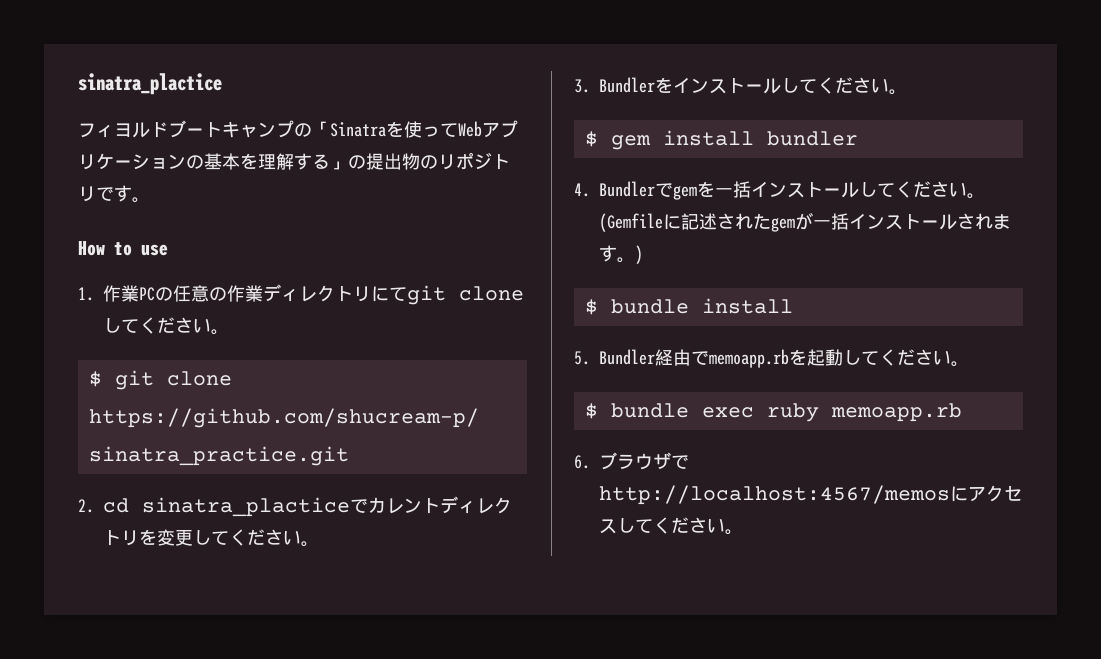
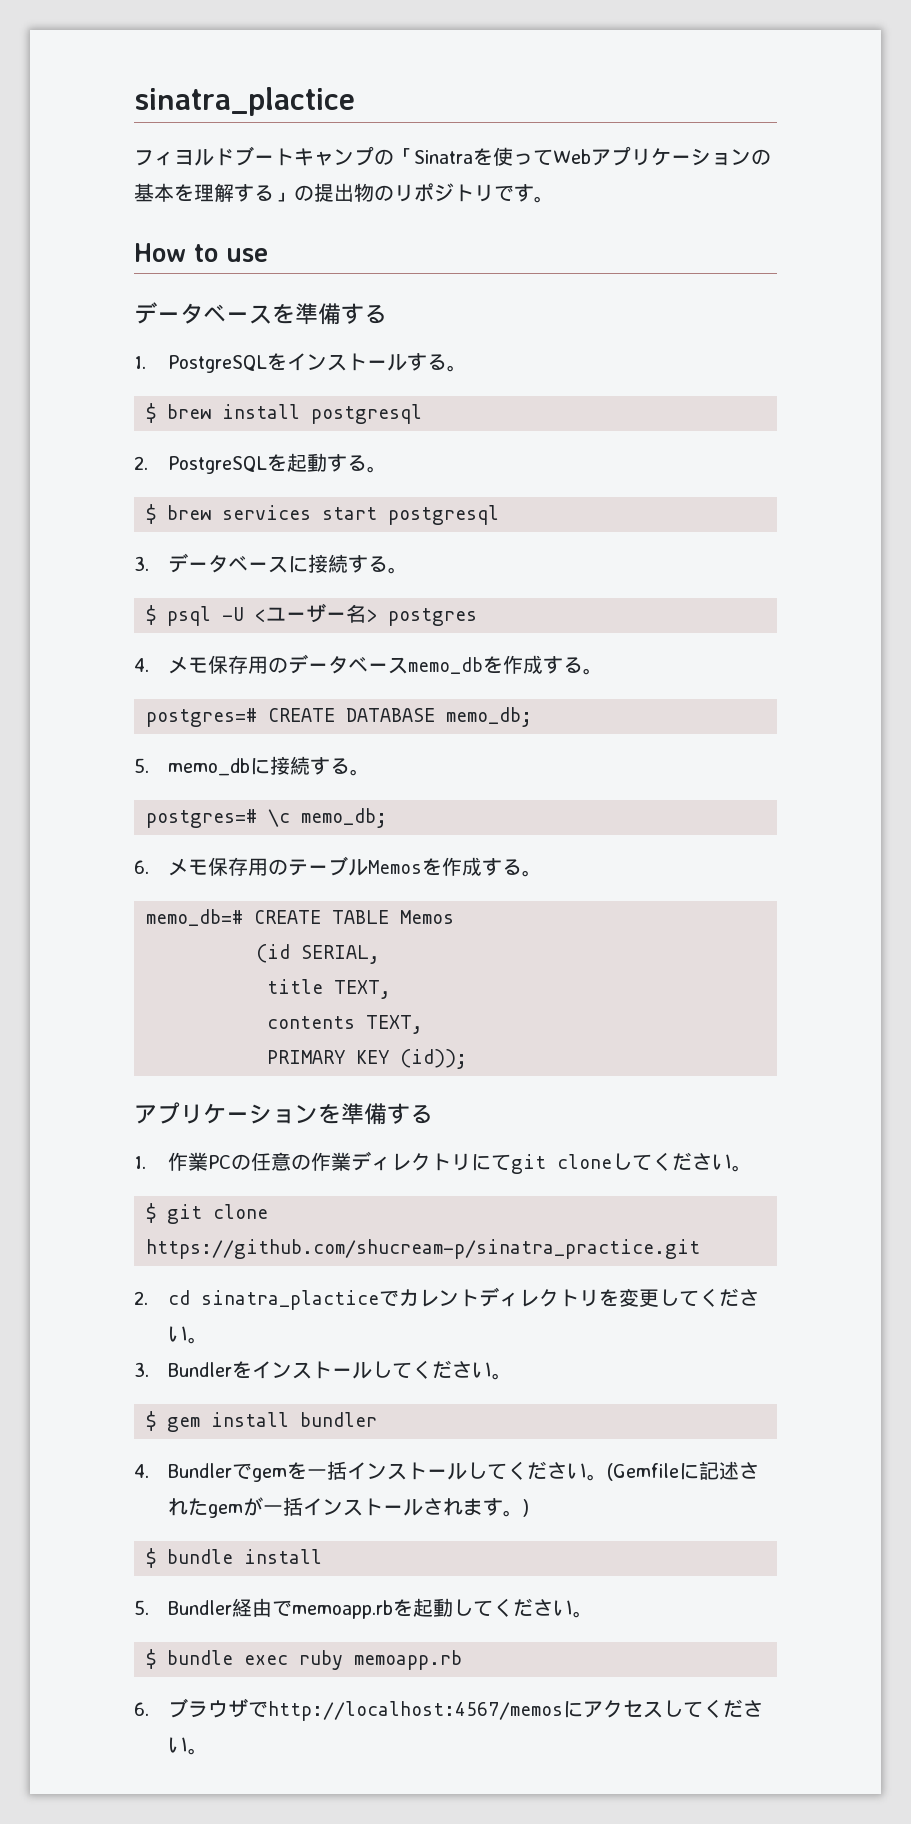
(168, 250) none -> [134,302,387,325] [134,353,468,373] [146,403,422,424] [134,453,388,474] [146,504,499,525] [134,553,409,574] [146,603,477,626] [134,654,604,675] [146,707,532,727] [134,756,371,776] [146,808,387,828] [134,856,543,877] [146,909,454,926] [256,944,380,964] [267,979,391,999] [267,1015,423,1034] [267,1049,467,1069] [134,1102,433,1125] // データベースを準備する // 1. PostgreSQLをインストールする。 // $ brew install postgresql // 2. PostgreSQLを起動する。 // $ brew services start postgresql // 3.データベースに接続する。 // $ psql -U <ユーザー名> postgres // 4.メモ保存用のデータベースmemo_dbを作成する。 // postgres=# CREATE DATABASE memo_db; // 5. memo_dbに接続する。 // postgres=# \c memo_db; // 6.メモ保存用のテーブルMemosを作成する。 // memo_db=# CREATE TABLE Memos // (id SERIAL, // title TEXT, // contents TEXT, // PRIMARY KEY (id)); // アプリケーションを準備する

